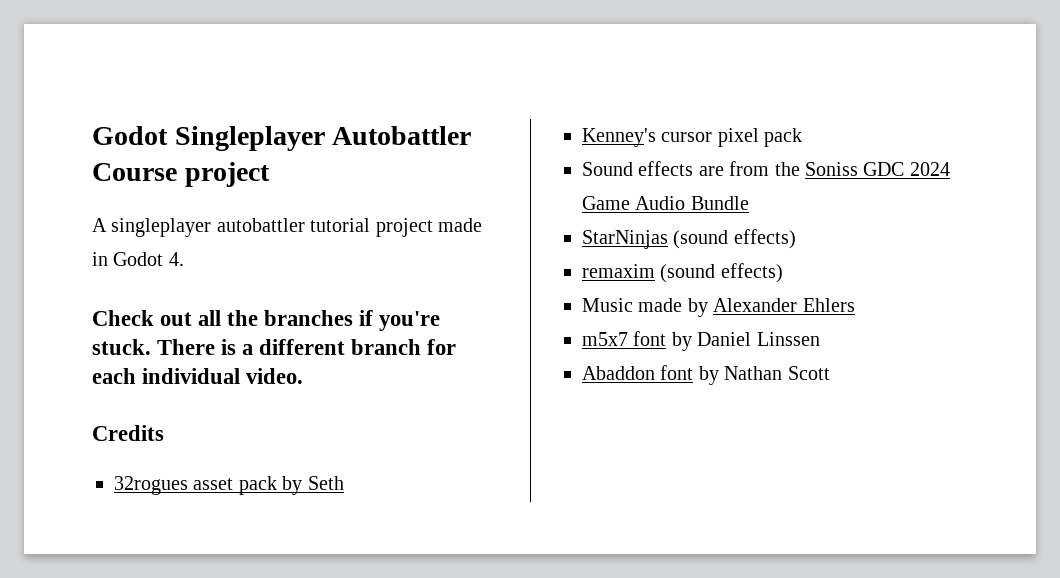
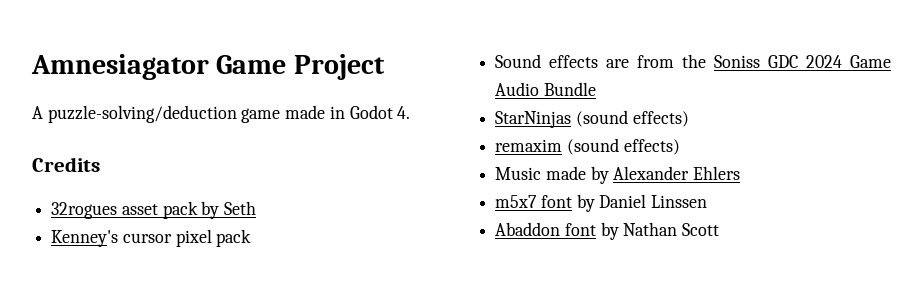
[92,126,472,151] [92,162,270,187] [92,218,482,237] [92,252,184,266] [92,310,441,331] [92,339,457,355] [92,368,304,384] Godot Singleplayer Autobattler Course project // A singleplayer autobattler tutorial project made in Godot 4. // Check out all the branches if you're stuck. There is a different branch for each individual video. -> [31,54,385,80] [32,105,411,123] Amnesiagator Game Project // A puzzle-solving/deduction game made in Godot 4.

